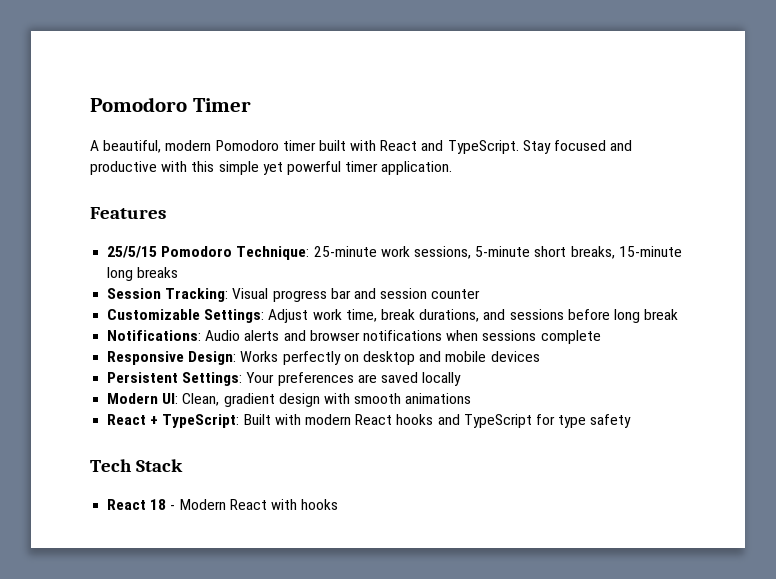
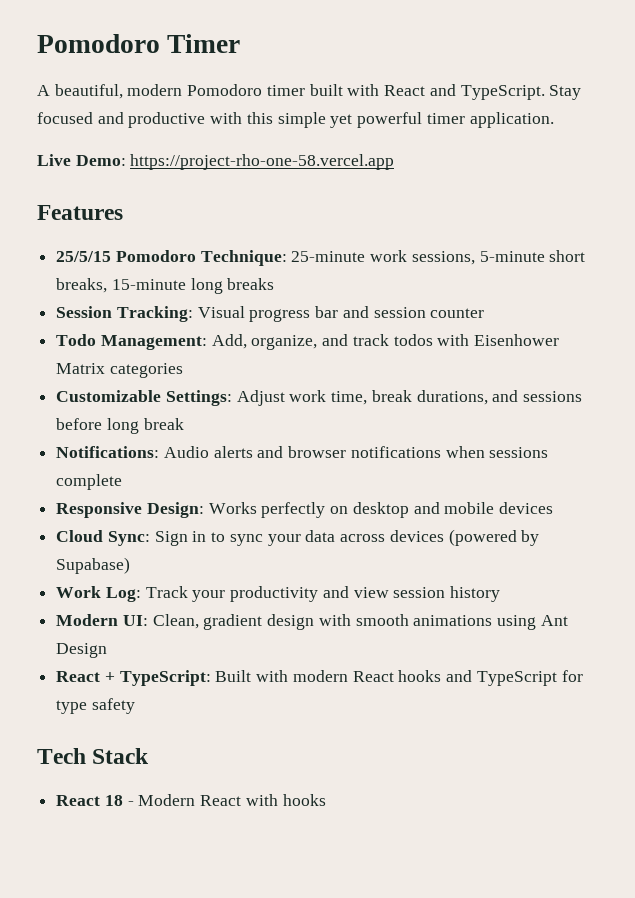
(453, 168) none -> [37,154,395,170] // Live Demo: https://project-rho-one-58.vercel.app
(481, 294) none -> [56,334,560,350] [56,363,183,378] // Todo Management: Add, organize, and track todos with Eisenhower Matrix categories
[107,372,462,386] Persistent Settings: Your preferences are saved locally -> [56,529,540,546] [56,557,131,574] [56,586,501,602] Cloud Sync: Sign in to sync your data across devices (powered by Supabase) // Work Log: Track your productivity and view session history
(472, 398) none -> [497,615,568,630] [56,643,108,658] using Ant Design

